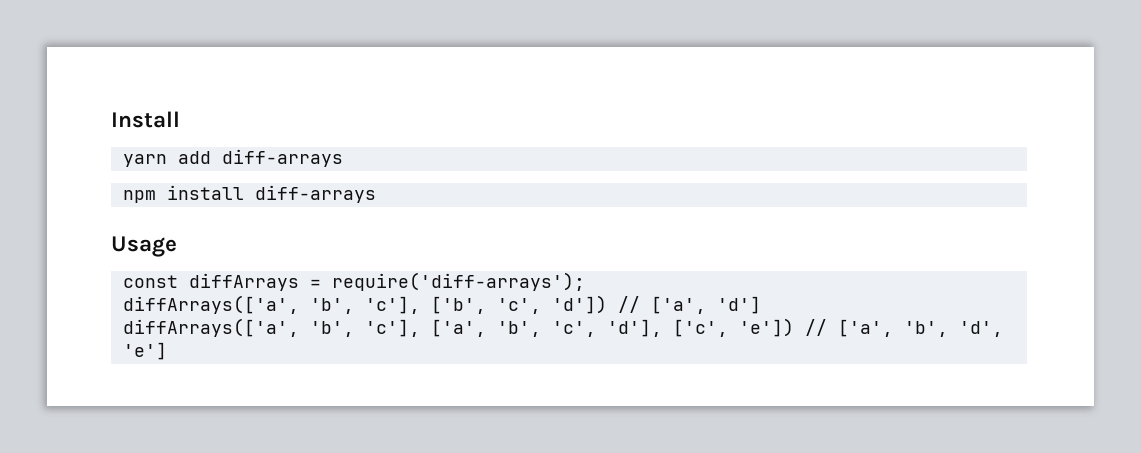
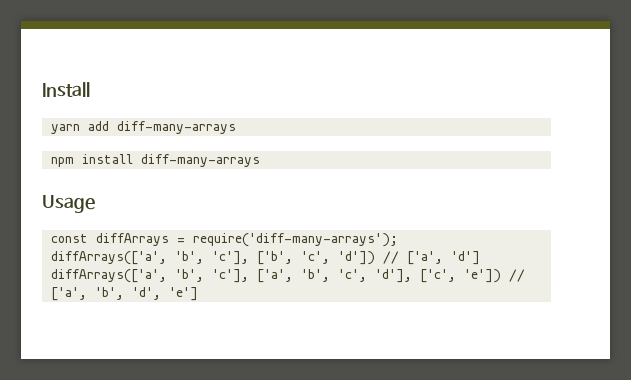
[222,149,344,167] diff-arrays -> [116,121,236,134] diff-many-arrays
[255,185,377,203] diff-arrays -> [140,154,260,167] diff-many-arrays
[332,272,586,291] require('diff-arrays'); -> [192,233,398,247] require('diff-many-arrays');

